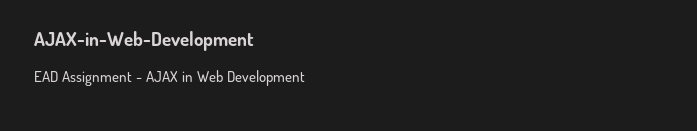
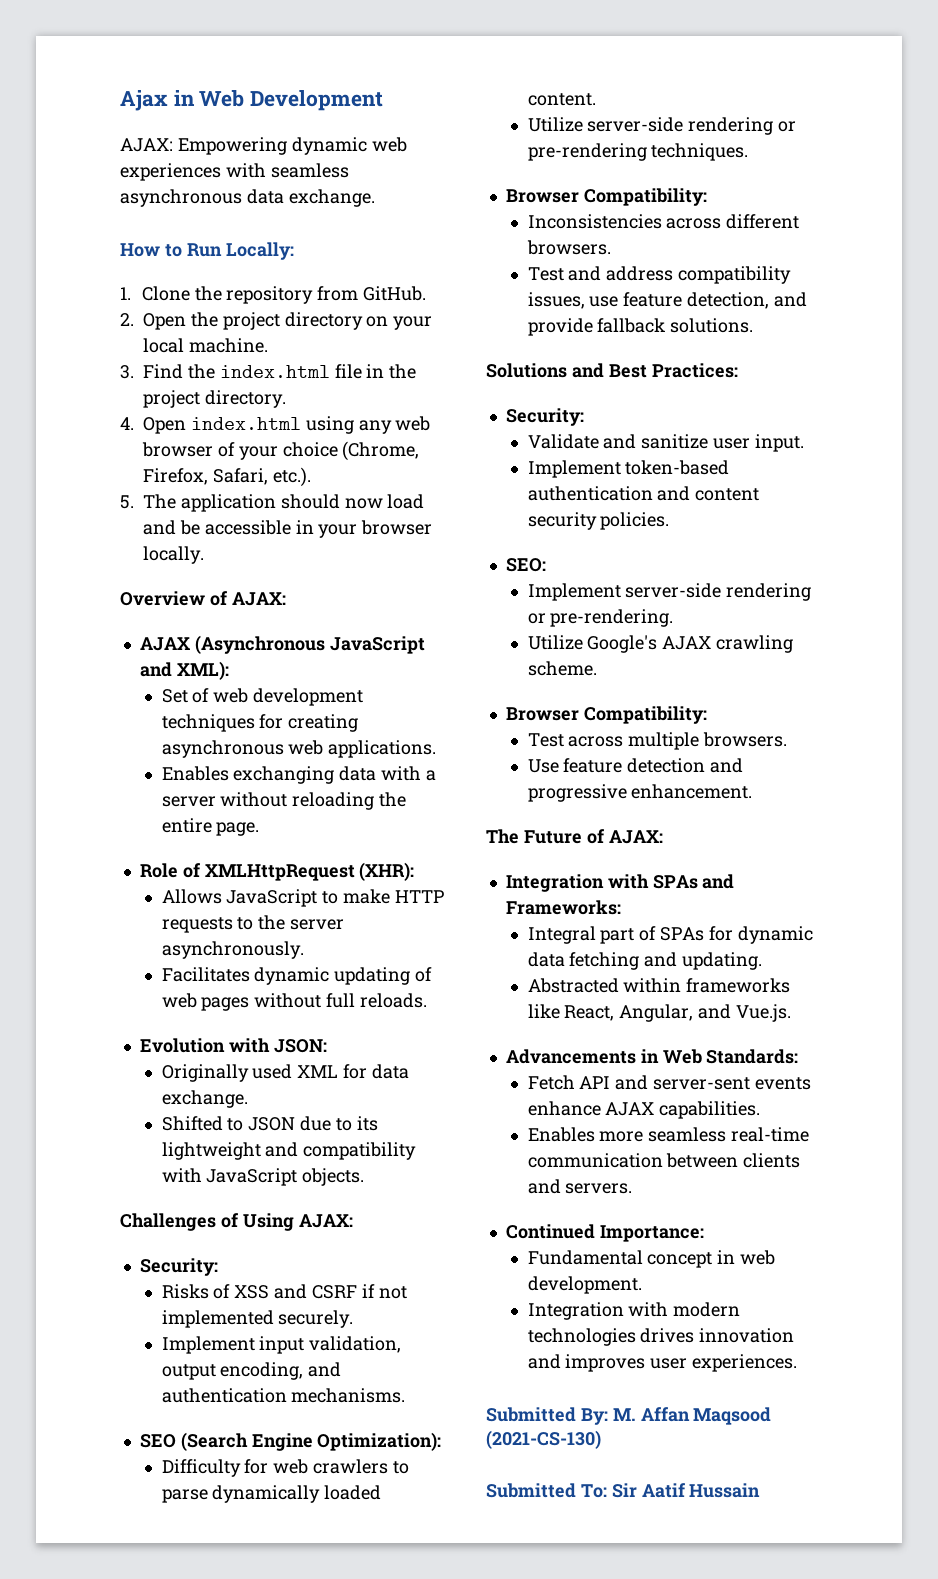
[34,31,254,51] [34,70,306,86] AJAX-in-Web-Development // EAD Assignment - AJAX in Web Development -> [120,90,384,111] [120,137,407,155] [120,163,349,181] [120,189,375,207] [120,242,294,260] [120,286,427,304] [120,312,433,330] [143,338,268,353] [120,364,417,379] [143,390,286,408] [120,416,431,434] [142,441,420,461] [143,467,311,487] [120,494,425,512] [143,520,433,538] [143,546,204,564] [120,591,286,606] [139,635,425,654] [139,661,229,680] [161,688,364,706] [161,714,359,732] [161,740,437,758] [161,766,436,784] [161,792,407,810] [161,818,260,836] [139,862,415,881] [161,889,444,907] [161,915,345,933] [161,941,304,959] [161,967,433,985] [161,993,427,1011] [139,1038,327,1053] [161,1064,409,1082] [161,1090,248,1108] [161,1116,378,1131] [161,1142,417,1160] [161,1168,365,1186] [120,1213,353,1231] [139,1258,218,1276] [161,1284,407,1299] [161,1310,354,1328] [161,1336,402,1354] [161,1362,342,1380] [161,1388,406,1403] [139,1432,442,1451] [161,1459,409,1477] [161,1485,382,1503] [527,93,596,106] [527,117,797,135] [527,143,749,161] [505,188,707,206] [527,214,800,229] [526,240,611,255] [527,266,792,284] [527,292,807,309] [527,318,754,336] [486,363,738,378] [505,408,584,426] [527,434,804,452] [527,460,730,478] [527,486,760,501] [527,512,670,530] [505,558,546,572] [527,583,812,601] [527,609,674,627] [527,635,794,653] [527,661,597,676] [505,706,707,724] [527,732,788,750] [527,758,744,773] [527,784,753,802] [486,829,663,844] [505,874,735,892] [505,900,621,915] [527,926,813,944] [527,952,763,970] [527,978,791,993] [527,1004,791,1022] [505,1049,799,1064] [527,1075,811,1090] [527,1101,761,1119] [527,1127,810,1142] [527,1153,801,1168] [527,1179,633,1194] [505,1224,704,1242] [527,1250,776,1268] [527,1276,642,1294] [527,1302,741,1320] [527,1328,795,1346] [527,1354,798,1372] [486,1407,772,1425] [486,1430,601,1449] [486,1483,761,1498] Ajax in Web Development // AJAX: Empowering dynamic web experiences with seamless asynchronous data exchange. // How to Run Locally: // 1. Clone the repository from GitHub. // 2. Open the project directory on your local machine. // 3. Find the index.html file in the project directory. // 4. Open index.html using any web browser of your choice (Chrome, Firefox, Safari, etc.). // 5. The application should now load and be accessible in your browser locally. // Overview of AJAX: // AJAX (Asynchronous JavaScript and XML): // Set of web development techniques for creating asynchronous web applications. // Enables exchanging data with a server without reloading the entire page. // Role of XMLHttpRequest (XHR): // Allows JavaScript to make HTTP requests to the server asynchronously. // Facilitates dynamic updating of web pages without full reloads. // Evolution with JSON: // Originally used XML for data exchange. // Shifted to JSON due to its lightweight and compatibility with JavaScript objects. // Challenges of Using AJAX: // Security: // Risks of XSS and CSRF if not implemented securely. // Implement input validation, output encoding, and authentication mechanisms. // SEO (Search Engine Optimization): // Difficulty for web crawlers to parse dynamically loaded content. // Utilize server-side rendering or pre-rendering techniques. // Browser Compatibility: // Inconsistencies across different browsers. // Test and address compatibility issues, use feature detection, and provide fallback solutions. // Solutions and Best Practices: // Security: // Validate and sanitize user input. // Implement token-based authentication and content security policies. // SEO: // Implement server-side rendering or pre-rendering. // Utilize Google's AJAX crawling scheme. // Browser Compatibility: // Test across multiple browsers. // Use feature detection and progressive enhancement. // The Future of AJAX: // Integration with SPAs and Frameworks: // Integral part of SPAs for dynamic data fetching and updating. // Abstracted within frameworks like React, Angular, and Vue.js. // Advancements in Web Standards: // Fetch API and server-sent events enhance AJAX capabilities. // Enables more seamless real-time communication between clients and servers. // Continued Importance: // Fundamental concept in web development. // Integration with modern technologies drives innovation and improves user experiences. // Submitted By: M. Affan Maqsood (2021-CS-130) // Submitted To: Sir Aatif Hussain

